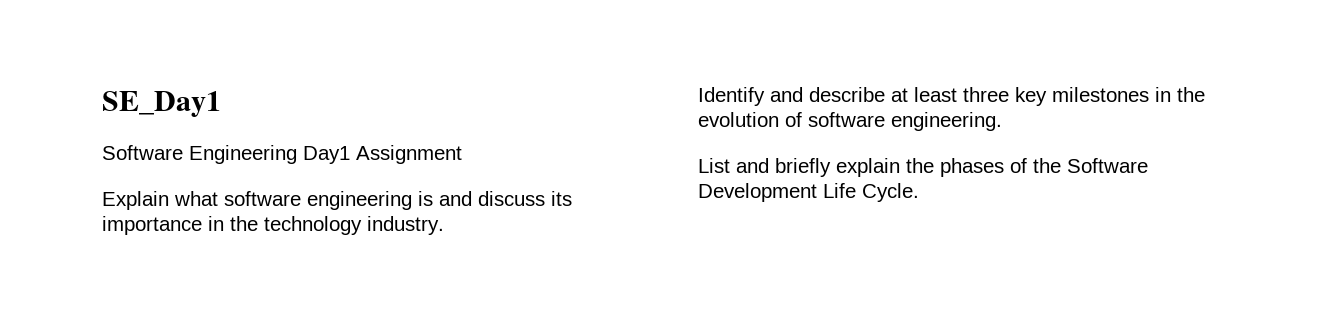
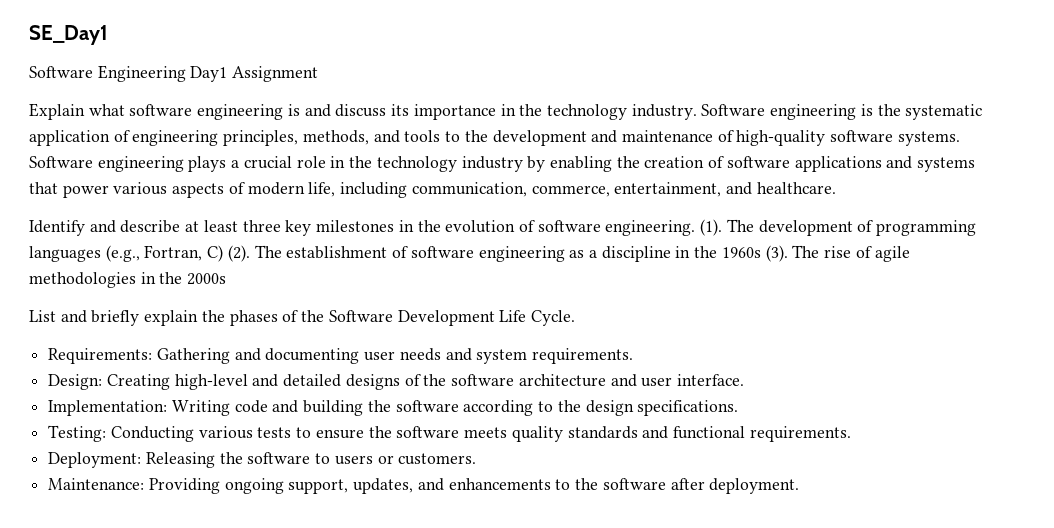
(444, 225) none -> [701,104,983,120] [29,130,960,146] [29,156,976,172] [29,182,836,198] Software engineering is the systematic application of engineering principles, methods, and tools to the development and maintenance of high-quality software systems. Software engineering plays a crucial role in the technology industry by enabling the creation of software applications and systems that power various aspects of modern life, including communication, commerce, entertainment, and healthcare.
(1002, 121) none -> [700,219,977,236] [29,245,910,262] [29,272,227,288] (1). The development of programming languages (e.g., Fortran, C) (2). The establishment of software engineering as a discipline in the 1960s (3). The rise of agile methodologies in the 2000s
(919, 192) none -> [48,348,634,364] [48,374,744,390] [48,400,739,416] [48,425,851,442] [48,452,477,468] [48,478,800,494] // Requirements: Gathering and documenting user needs and system requirements. // Design: Creating high-level and detailed designs of the software architecture and user interface. // Implementation: Writing code and building the software according to the design specifications. // Testing: Conducting various tests to ensure the software meets quality standards and functional requirements. // Deployment: Releasing the software to users or customers. // Maintenance: Providing ongoing support, updates, and enhancements to the software after deployment.

